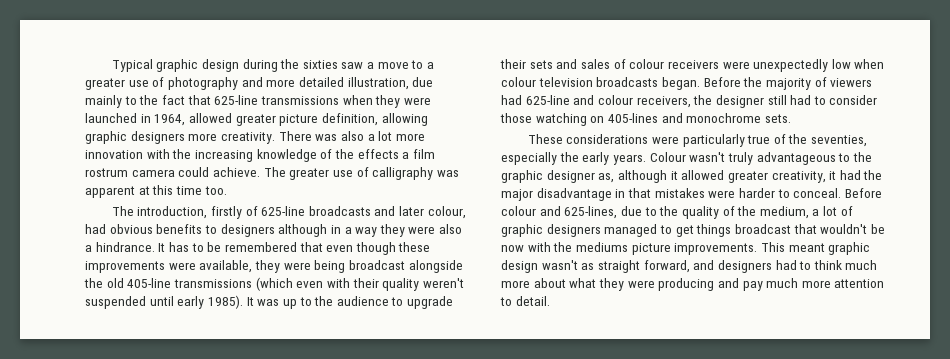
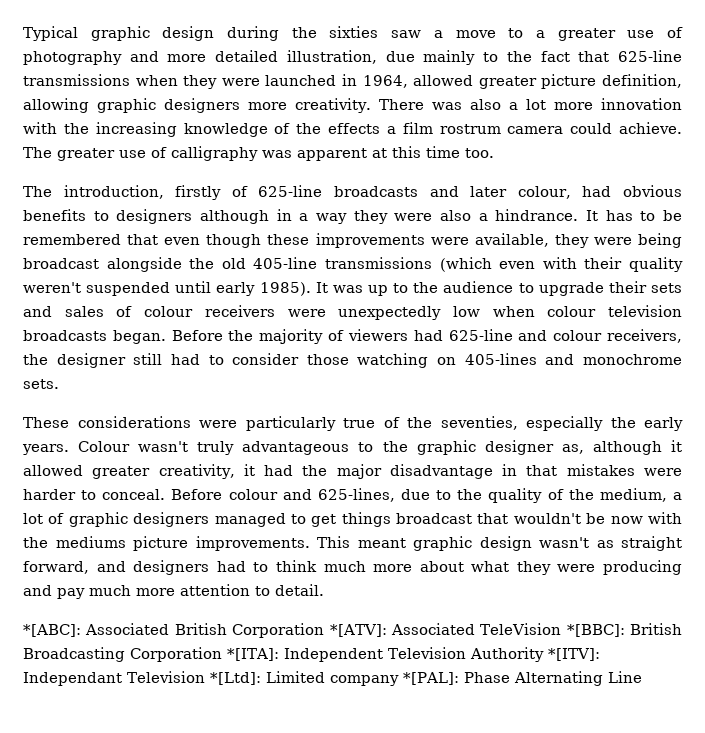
(550, 301) none -> [23,623,682,638] [23,647,600,662] [23,671,642,686] // *[ABC]: Associated British Corporation *[ATV]: Associated TeleVision *[BBC]: British Broadcasting Corporation *[ITA]: Independent Television Authority *[ITV]: Independant Television *[Ltd]: Limited company *[PAL]: Phase Alternating Line

